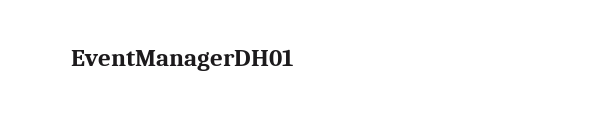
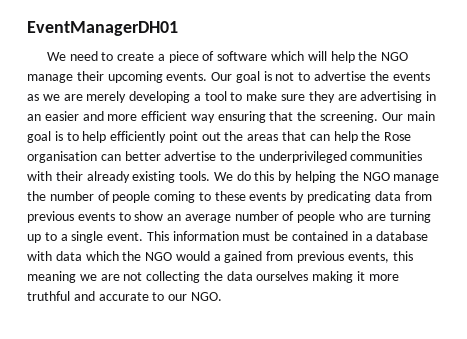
(293, 60) none -> [46,51,409,63] [27,71,430,83] [27,91,437,103] [27,111,435,123] [27,131,412,143] [27,151,423,163] [27,171,440,183] [27,191,432,203] [27,211,431,223] [27,231,429,243] [27,251,413,263] [27,271,399,283] [27,291,222,301] // We need to create a piece of software which will help the NGO manage their upcoming events. Our goal is not to advertise the events as we are merely developing a tool to make sure they are advertising in an easier and more efficient way ensuring that the screening. Our main goal is to help efficiently point out the areas that can help the Rose organisation can better advertise to the underprivileged communities with their already existing tools. We do this by helping the NGO manage the number of people coming to these events by predicating data from previous events to show an average number of people who are turning up to a single event. This information must be contained in a database with data which the NGO would a gained from previous events, this meaning we are not collecting the data ourselves making it more truthful and accurate to our NGO.

